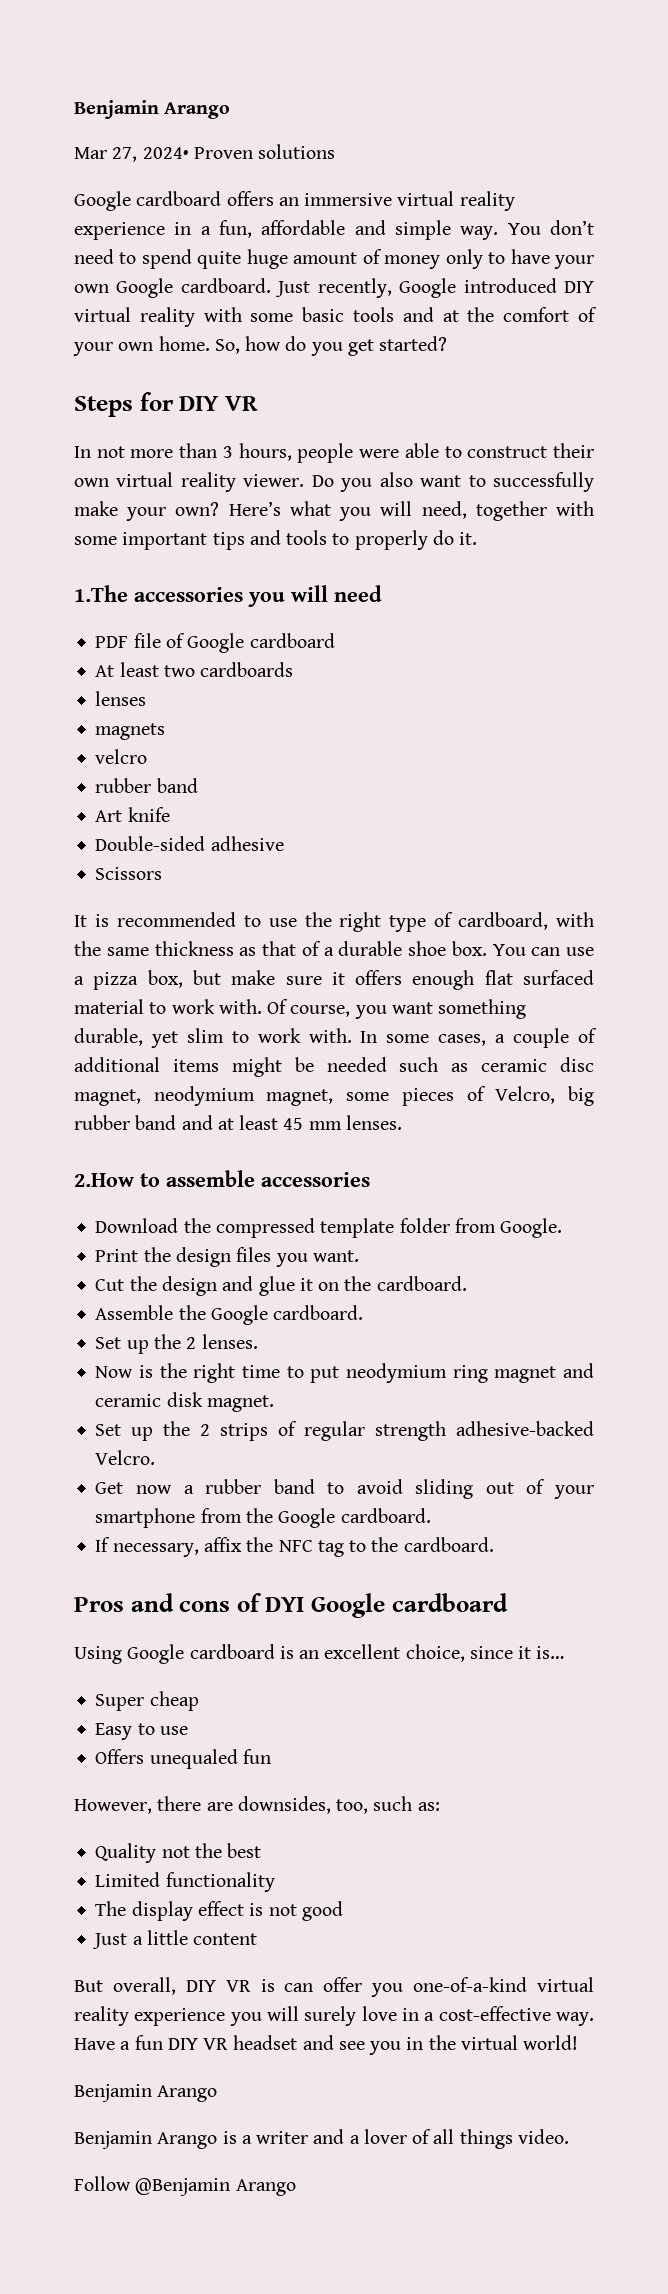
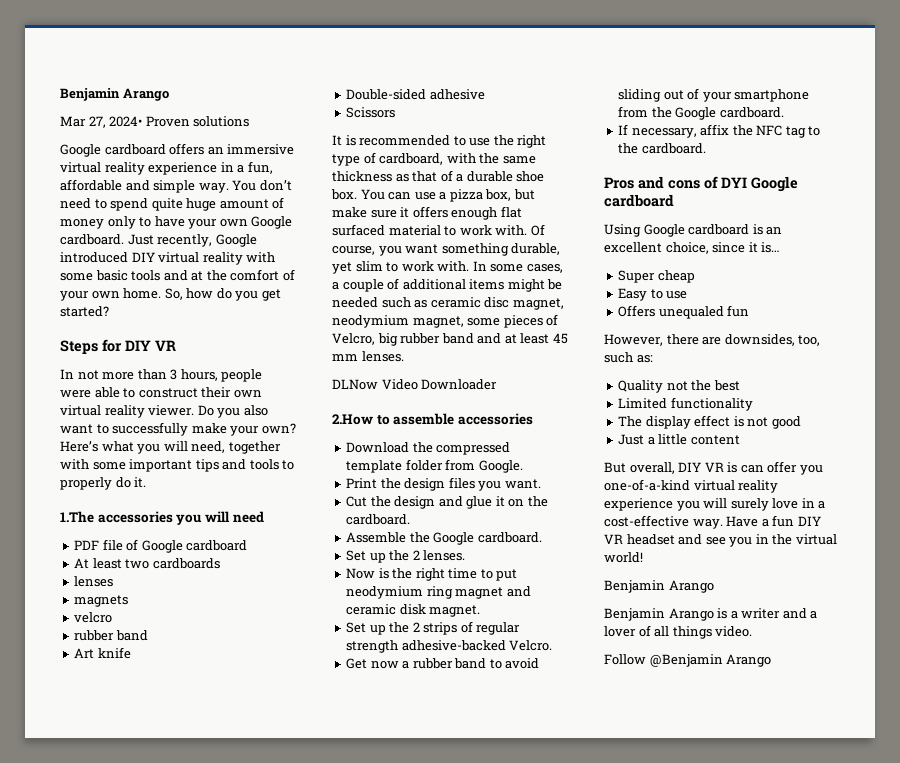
(402, 1122) none -> [332,379,498,390] // DLNow Video Downloader

